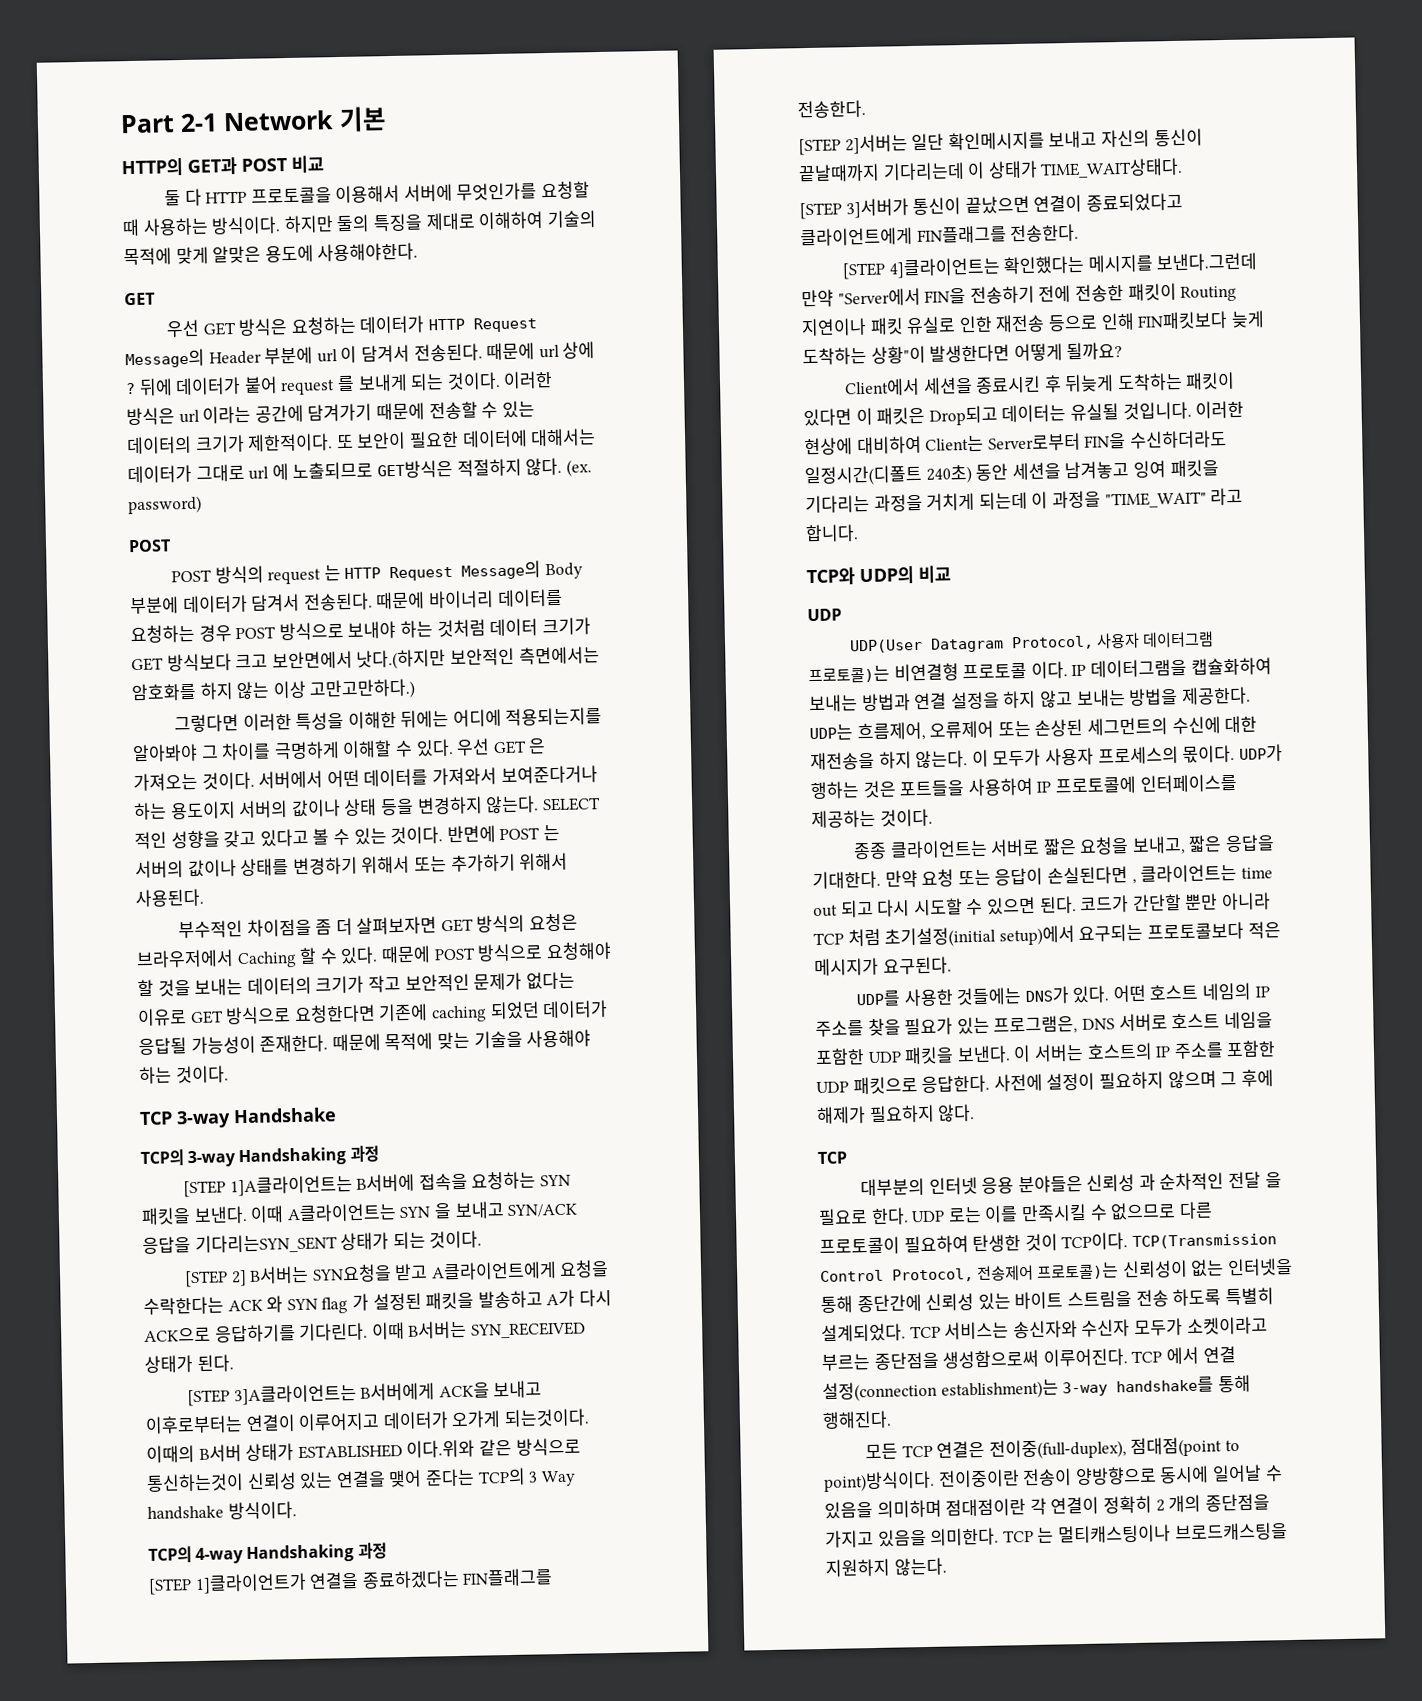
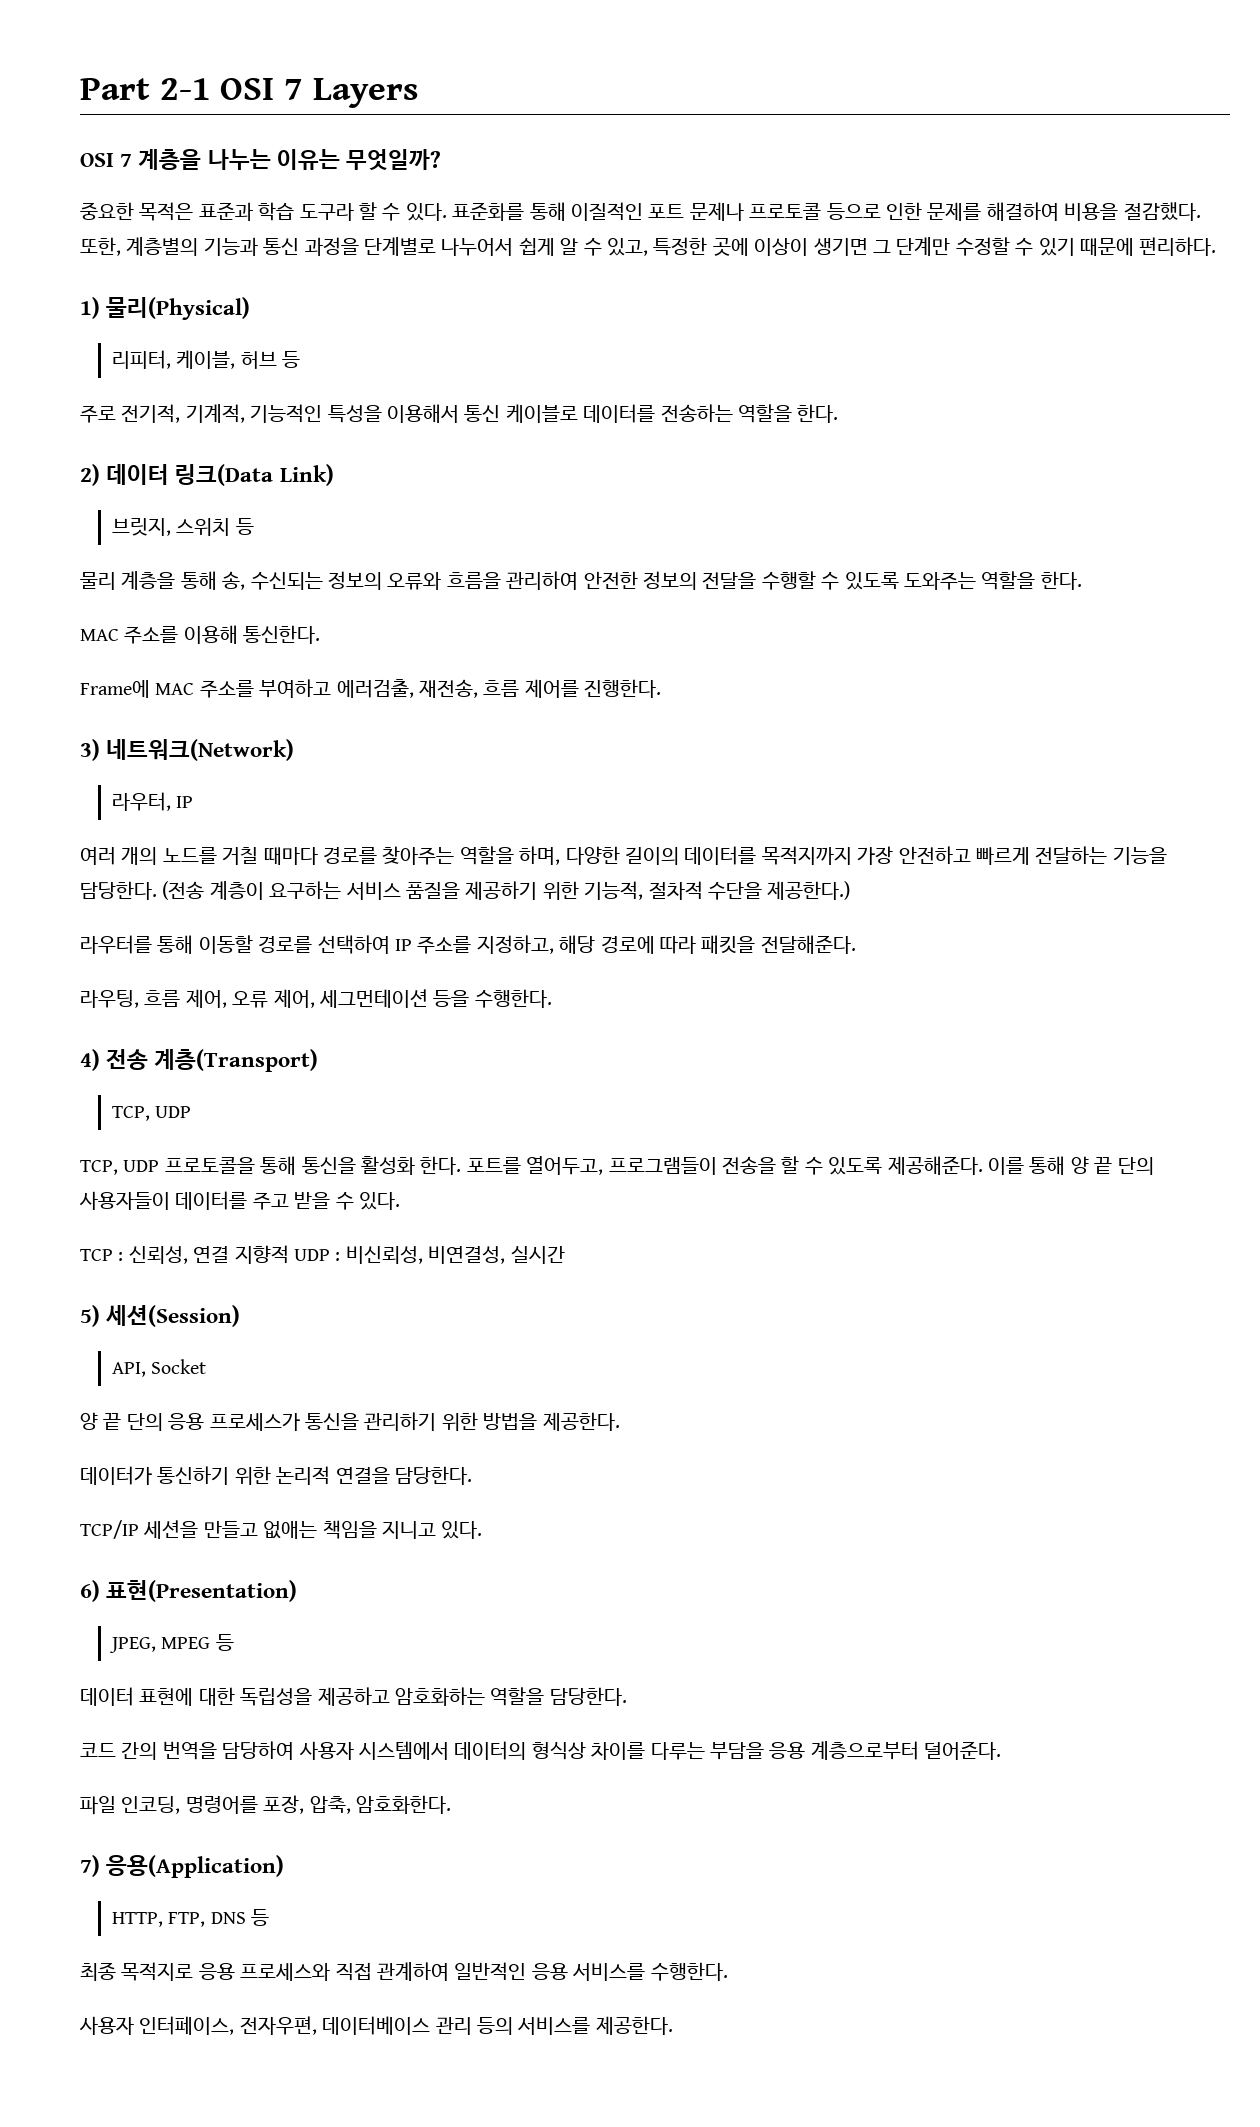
[223,106,387,132] [121,155,324,178] [163,181,591,207] [122,210,597,237] [123,242,419,266] [124,292,155,306] [165,315,537,338] [125,341,596,369] [125,370,554,396] [126,400,535,426] [126,428,597,455] [127,457,592,484] [128,495,202,515] [128,539,171,553] [170,560,583,585] [130,588,563,615] [130,617,591,644] [131,646,600,672] [131,678,417,702] [173,707,603,733] [132,738,547,763] [133,765,598,792] [133,795,601,821] [134,823,560,850] [135,852,569,879] [135,888,204,908] [177,913,579,939] [136,941,612,969] [137,971,575,998] [137,1000,609,1027] [138,1029,592,1056] [139,1065,229,1085] [139,1107,337,1129] [140,1145,379,1168] [182,1171,571,1198] [141,1201,578,1225] [142,1230,483,1254] [183,1260,610,1288] [143,1288,612,1315] [144,1320,586,1343] [144,1354,234,1373] [186,1380,543,1407] [145,1408,590,1434] [146,1437,581,1463] [146,1467,576,1492] [147,1501,297,1520] [148,1542,387,1565] [148,1568,554,1595] [797,99,866,119] [798,128,1203,156] [798,157,1184,183] [799,192,1183,220] [800,223,1080,247] [841,252,1258,280] [801,282,1238,308] [801,310,1265,337] [802,342,1123,366] [843,371,1236,397] [803,400,1245,427] [804,430,1227,456] [804,459,1219,487] [805,487,1244,514] [805,524,859,543] [806,565,951,586] [807,608,842,622] [848,631,1215,654] [808,657,1272,684] [809,686,1251,713] [809,715,1258,742] [810,744,1283,771] [810,773,1237,800] [811,808,933,829] [852,834,1276,860] [812,863,1273,890] [813,892,1271,918] [813,921,1281,948] [814,956,952,977] [855,982,1270,1008] [815,1011,1273,1038] [815,1040,1277,1067] [816,1069,1274,1095] [816,1103,976,1125] [817,1151,848,1165] [859,1171,1282,1197] [818,1201,1213,1226] [819,1232,1277,1255] [820,1257,1293,1283] [820,1287,1274,1313] [821,1316,1268,1342] [821,1346,1236,1371] [822,1374,1251,1402] [822,1410,892,1429] [864,1436,1240,1461] [823,1464,1283,1492] [824,1493,1270,1519] [825,1522,1288,1548] [825,1557,947,1577] Network 기본 // HTTP의 GET과 POST 비교 // 둘 다 HTTP 프로토콜을 이용해서 서버에 무엇인가를 요청할 때 사용하는 방식이다. 하지만 둘의 특징을 제대로 이해하여 기술의 목적에 맞게 알맞은 용도에 사용해야한다. // GET // 우선 GET 방식은 요청하는 데이터가 HTTP Request Message의 Header 부분에 url 이 담겨서 전송된다. 때문에 url 상에 ? 뒤에 데이터가 붙어 request 를 보내게 되는 것이다. 이러한 방식은 url 이라는 공간에 담겨가기 때문에 전송할 수 있는 데이터의 크기가 제한적이다. 또 보안이 필요한 데이터에 대해서는 데이터가 그대로 url 에 노출되므로 GET방식은 적절하지 않다. (ex. password) // POST // POST 방식의 request 는 HTTP Request Message의 Body 부분에 데이터가 담겨서 전송된다. 때문에 바이너리 데이터를 요청하는 경우 POST 방식으로 보내야 하는 것처럼 데이터 크기가 GET 방식보다 크고 보안면에서 낫다.(하지만 보안적인 측면에서는 암호화를 하지 않는 이상 고만고만하다.) // 그렇다면 이러한 특성을 이해한 뒤에는 어디에 적용되는지를 알아봐야 그 차이를 극명하게 이해할 수 있다. 우선 GET 은 가져오는 것이다. 서버에서 어떤 데이터를 가져와서 보여준다거나 하는 용도이지 서버의 값이나 상태 등을 변경하지 않는다. SELECT 적인 성향을 갖고 있다고 볼 수 있는 것이다. 반면에 POST 는 서버의 값이나 상태를 변경하기 위해서 또는 추가하기 위해서 사용된다. // 부수적인 차이점을 좀 더 살펴보자면 GET 방식의 요청은 브라우저에서 Caching 할 수 있다. 때문에 POST 방식으로 요청해야 할 것을 보내는 데이터의 크기가 작고 보안적인 문제가 없다는 이유로 GET 방식으로 요청한다면 기존에 caching 되었던 데이터가 응답될 가능성이 존재한다. 때문에 목적에 맞는 기술을 사용해야 하는 것이다. // TCP 3-way Handshake // TCP의 3-way Handshaking 과정 // [STEP 1]A클라이언트는 B서버에 접속을 요청하는 SYN 패킷을 보낸다. 이때 A클라이언트는 SYN 을 보내고 SYN/ACK 응답을 기다리는SYN_SENT 상태가 되는 것이다. // [STEP 2] B서버는 SYN요청을 받고 A클라이언트에게 요청을 수락한다는 ACK 와 SYN flag 가 설정된 패킷을 발송하고 A가 다시 ACK으로 응답하기를 기다린다. 이때 B서버는 SYN_RECEIVED 상태가 된다. // [STEP 3]A클라이언트는 B서버에게 ACK을 보내고 이후로부터는 연결이 이루어지고 데이터가 오가게 되는것이다. 이때의 B서버 상태가 ESTABLISHED 이다.위와 같은 방식으로 통신하는것이 신뢰성 있는 연결을 맺어 준다는 TCP의 3 Way handshake 방식이다. // TCP의 4-way Handshaking 과정 // [STEP 1]클라이언트가 연결을 종료하겠다는 FIN플래그를 전송한다. // [STEP 2]서버는 일단 확인메시지를 보내고 자신의 통신이 끝날때까지 기다리는데 이 상태가 TIME_WAIT상태다. // [STEP 3]서버가 통신이 끝났으면 연결이 종료되었다고 클라이언트에게 FIN플래그를 전송한다. // [STEP 4]클라이언트는 확인했다는 메시지를 보낸다.그런데 만약 "Server에서 FIN을 전송하기 전에 전송한 패킷이 Routing 지연이나 패킷 유실로 인한 재전송 등으로 인해 FIN패킷보다 늦게 도착하는 상황"이 발생한다면 어떻게 될까요? // Client에서 세션을 종료시킨 후 뒤늦게 도착하는 패킷이 있다면 이 패킷은 Drop되고 데이터는 유실될 것입니다. 이러한 현상에 대비하여 Client는 Server로부터 FIN을 수신하더라도 일정시간(디폴트 240초) 동안 세션을 남겨놓고 잉여 패킷을 기다리는 과정을 거치게 되는데 이 과정을 "TIME_WAIT" 라고 합니다. // TCP와 UDP의 비교 // UDP // UDP(User Datagram Protocol, 사용자 데이터그램 프로토콜)는 비연결형 프로토콜 이다. IP 데이터그램을 캡슐화하여 보내는 방법과 연결 설정을 하지 않고 보내는 방법을 제공한다. UDP는 흐름제어, 오류제어 또는 손상된 세그먼트의 수신에 대한 재전송을 하지 않는다. 이 모두가 사용자 프로세스의 몫이다. UDP가 행하는 것은 포트들을 사용하여 IP 프로토콜에 인터페이스를 제공하는 것이다. // 종종 클라이언트는 서버로 짧은 요청을 보내고, 짧은 응답을 기대한다. 만약 요청 또는 응답이 손실된다면 , 클라이언트는 time out 되고 다시 시도할 수 있으면 된다. 코드가 간단할 뿐만 아니라 TCP 처럼 초기설정(initial setup)에서 요구되는 프로토콜보다 적은 메시지가 요구된다. // UDP를 사용한 것들에는 DNS가 있다. 어떤 호스트 네임의 IP 주소를 찾을 필요가 있는 프로그램은, DNS 서버로 호스트 네임을 포함한 UDP 패킷을 보낸다. 이 서버는 호스트의 IP 주소를 포함한 UDP 패킷으로 응답한다. 사전에 설정이 필요하지 않으며 그 후에 해제가 필요하지 않다. // TCP // 대부분의 인터넷 응용 분야들은 신뢰성 과 순차적인 전달 을 필요로 한다. UDP 로는 이를 만족시킬 수 없으므로 다른 프로토콜이 필요하여 탄생한 것이 TCP이다. TCP(Transmission Control Protocol, 전송제어 프로토콜)는 신뢰성이 없는 인터넷을 통해 종단간에 신뢰성 있는 바이트 스트림을 전송 하도록 특별히 설계되었다. TCP 서비스는 송신자와 수신자 모두가 소켓이라고 부르는 종단점을 생성함으로써 이루어진다. TCP 에서 연결 설정(connection establishment)는 3-way handshake를 통해 행해진다. // 모든 TCP 연결은 전이중(full-duplex), 점대점(point to point)방식이다. 전이중이란 전송이 양방향으로 동시에 일어날 수 있음을 의미하며 점대점이란 각 연결이 정확히 2 개의 종단점을 가지고 있음을 의미한다. TCP 는 멀티캐스팅이나 브로드캐스팅을 지원하지 않는다. -> [220,78,418,108] [80,149,442,170] [80,202,1201,221] [80,237,1217,256] [80,297,251,320] [111,350,301,369] [80,404,839,423] [80,464,334,486] [111,518,254,536] [80,571,1082,590] [80,625,321,644] [80,679,662,698] [80,739,295,761] [111,792,194,811] [80,846,1167,865] [80,881,851,900] [80,935,856,954] [80,989,552,1008] [80,1049,319,1072] [111,1106,192,1121] [80,1156,1154,1175] [79,1191,400,1210] [80,1245,565,1264] [80,1305,241,1327] [111,1359,207,1377] [80,1412,620,1431] [80,1466,472,1485] [80,1520,483,1539] [80,1580,298,1602] [108,1634,234,1653] [80,1687,627,1706] [80,1741,1002,1760] [80,1795,451,1815] [80,1855,285,1878] [111,1909,270,1927] [80,1962,728,1981] [79,2016,673,2035] OSI 7 Layers // OSI 7 계층을 나누는 이유는 무엇일까? // 중요한 목적은 표준과 학습 도구라 할 수 있다. 표준화를 통해 이질적인 포트 문제나 프로토콜 등으로 인한 문제를 해결하여 비용을 절감했다. 또한, 계층별의 기능과 통신 과정을 단계별로 나누어서 쉽게 알 수 있고, 특정한 곳에 이상이 생기면 그 단계만 수정할 수 있기 때문에 편리하다. // 1) 물리(Physical) // 리피터, 케이블, 허브 등 // 주로 전기적, 기계적, 기능적인 특성을 이용해서 통신 케이블로 데이터를 전송하는 역할을 한다. // 2) 데이터 링크(Data Link) // 브릿지, 스위치 등 // 물리 계층을 통해 송, 수신되는 정보의 오류와 흐름을 관리하여 안전한 정보의 전달을 수행할 수 있도록 도와주는 역할을 한다. // MAC 주소를 이용해 통신한다. // Frame에 MAC 주소를 부여하고 에러검출, 재전송, 흐름 제어를 진행한다. // 3) 네트워크(Network) // 라우터, IP // 여러 개의 노드를 거칠 때마다 경로를 찾아주는 역할을 하며, 다양한 길이의 데이터를 목적지까지 가장 안전하고 빠르게 전달하는 기능을 담당한다. (전송 계층이 요구하는 서비스 품질을 제공하기 위한 기능적, 절차적 수단을 제공한다.) // 라우터를 통해 이동할 경로를 선택하여 IP 주소를 지정하고, 해당 경로에 따라 패킷을 전달해준다. // 라우팅, 흐름 제어, 오류 제어, 세그먼테이션 등을 수행한다. // 4) 전송 계층(Transport) // TCP, UDP // TCP, UDP 프로토콜을 통해 통신을 활성화 한다. 포트를 열어두고, 프로그램들이 전송을 할 수 있도록 제공해준다. 이를 통해 양 끝 단의 사용자들이 데이터를 주고 받을 수 있다. // TCP : 신뢰성, 연결 지향적 UDP : 비신뢰성, 비연결성, 실시간 // 5) 세션(Session) // API, Socket // 양 끝 단의 응용 프로세스가 통신을 관리하기 위한 방법을 제공한다. // 데이터가 통신하기 위한 논리적 연결을 담당한다. // TCP/IP 세션을 만들고 없애는 책임을 지니고 있다. // 6) 표현(Presentation) // JPEG, MPEG 등 // 데이터 표현에 대한 독립성을 제공하고 암호화하는 역할을 담당한다. // 코드 간의 번역을 담당하여 사용자 시스템에서 데이터의 형식상 차이를 다루는 부담을 응용 계층으로부터 덜어준다. // 파일 인코딩, 명령어를 포장, 압축, 암호화한다. // 7) 응용(Application) // HTTP, FTP, DNS 등 // 최종 목적지로 응용 프로세스와 직접 관계하여 일반적인 응용 서비스를 수행한다. // 사용자 인터페이스, 전자우편, 데이터베이스 관리 등의 서비스를 제공한다.

